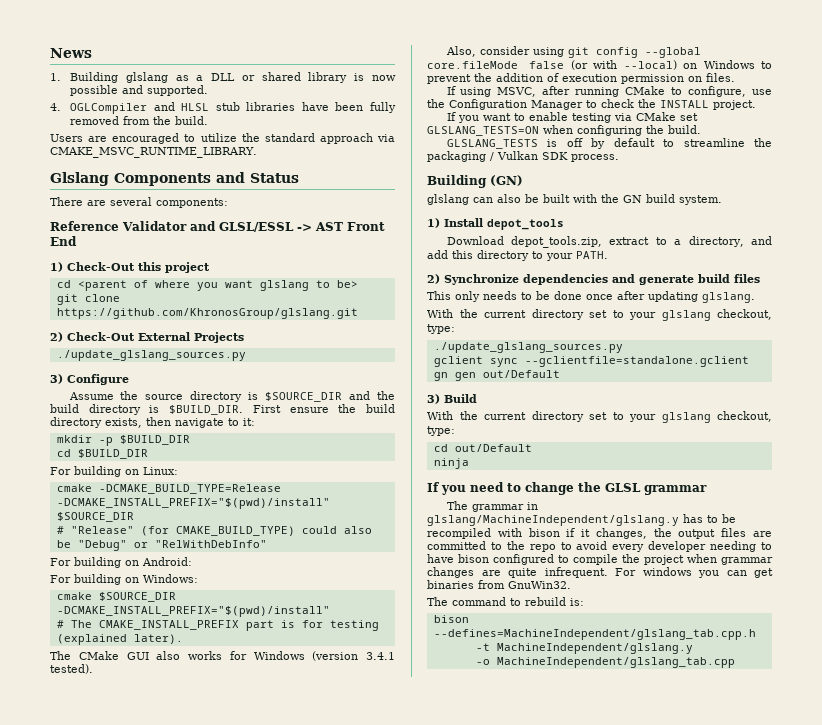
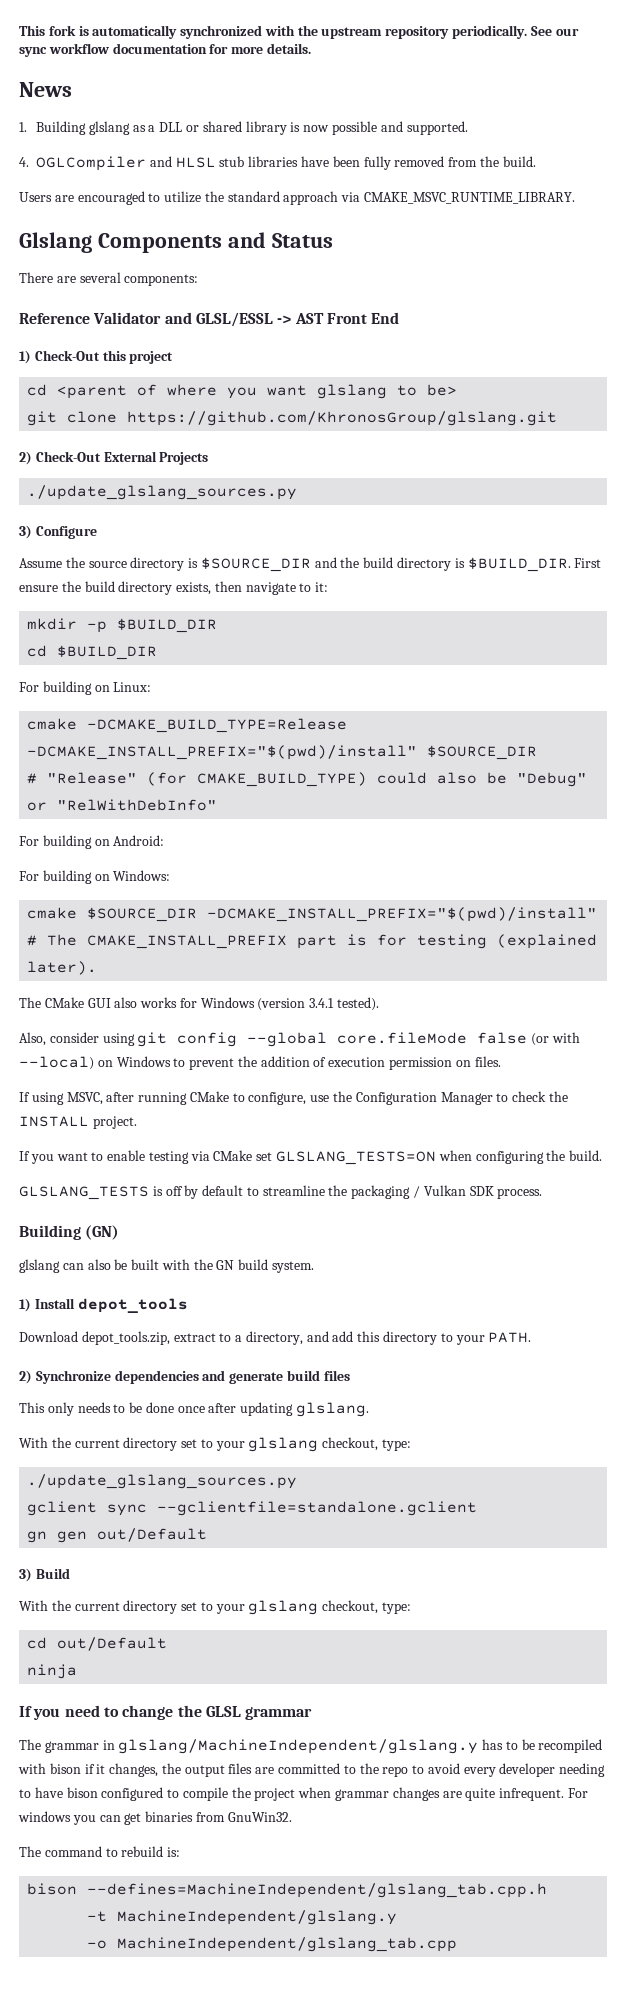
(50, 53) none -> [19,25,579,39] [19,43,311,57] This fork is automatically synchronized with the upstream repository periodically. See our sync workflow documentation for more details. //

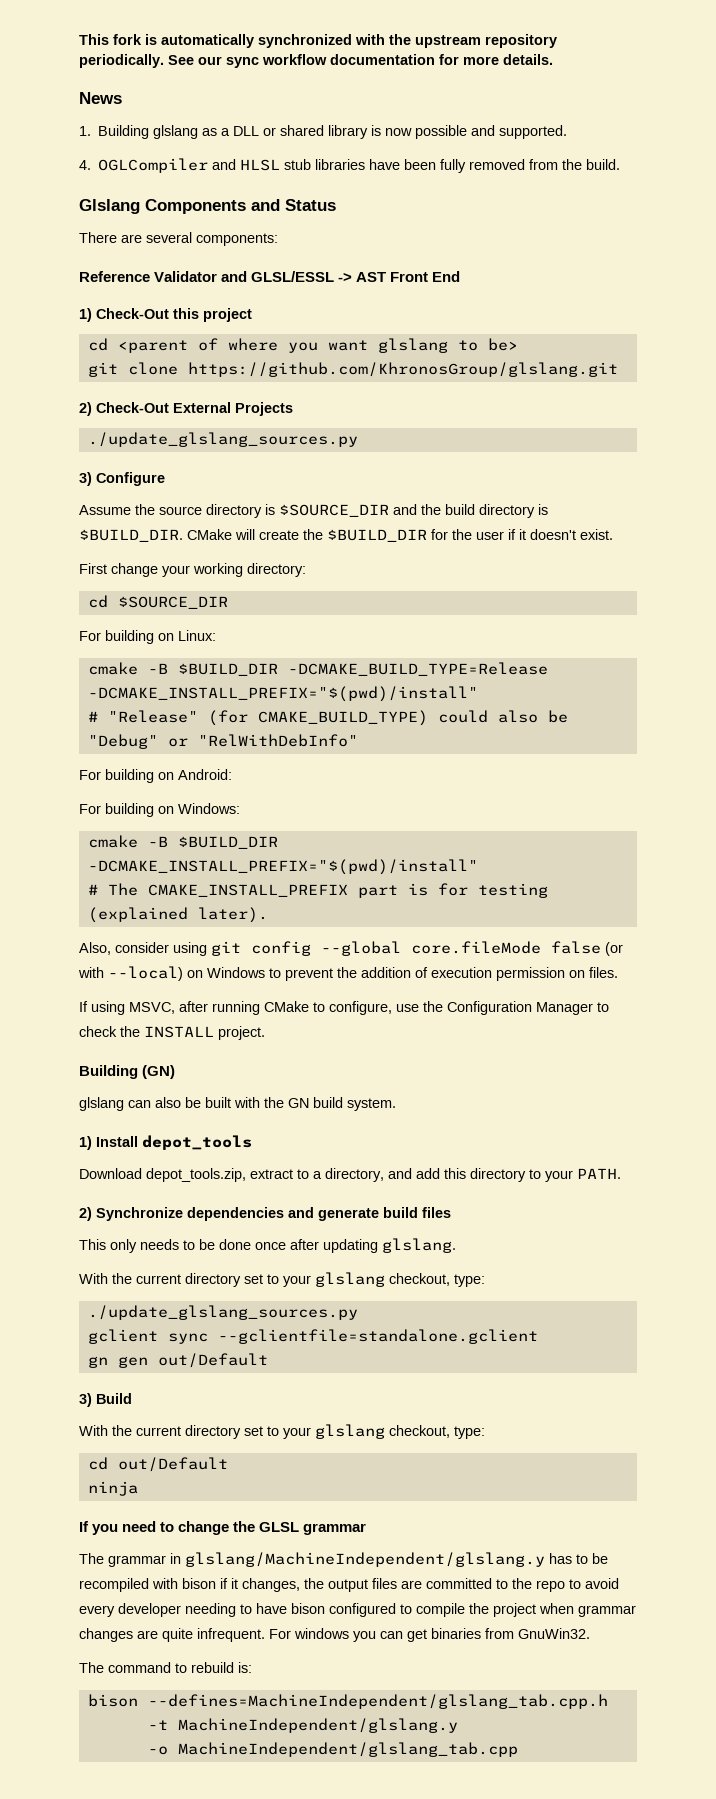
[19,191,576,205] // Users are encouraged to utilize the standard approach via CMAKE_MSVC_RUNTIME_LIBRARY. -> (621, 164) none
[574,558,602,568] [19,581,329,595] [27,618,218,633] [27,645,158,660] First ensure the build directory exists, then navigate to it: // mkdir -p $BUILD_DIR // cd $BUILD_DIR -> [187,529,613,542] [79,563,306,577] [87,595,228,609] CMake will create the $BUILD_DIR for the user if it doesn't exist. // First change your working directory: // cd $SOURCE_DIR
(78, 724) none -> [147,663,278,676] -B $BUILD_DIR
[427,745,538,760] $SOURCE_DIR -> (478, 694) none
[87,907,198,922] $SOURCE_DIR -> [147,836,278,849] -B $BUILD_DIR
[19,997,380,1011] // The CMake GUI also works for Windows (version 3.4.1 tested). -> (268, 915) none
[19,1150,603,1165] [19,1185,543,1200] // If you want to enable testing via CMake set GLSLANG_TESTS=ON when configuring the build. // GLSLANG_TESTS is off by default to streamline the packaging / Vulkan SDK process. -> (265, 1033) none

